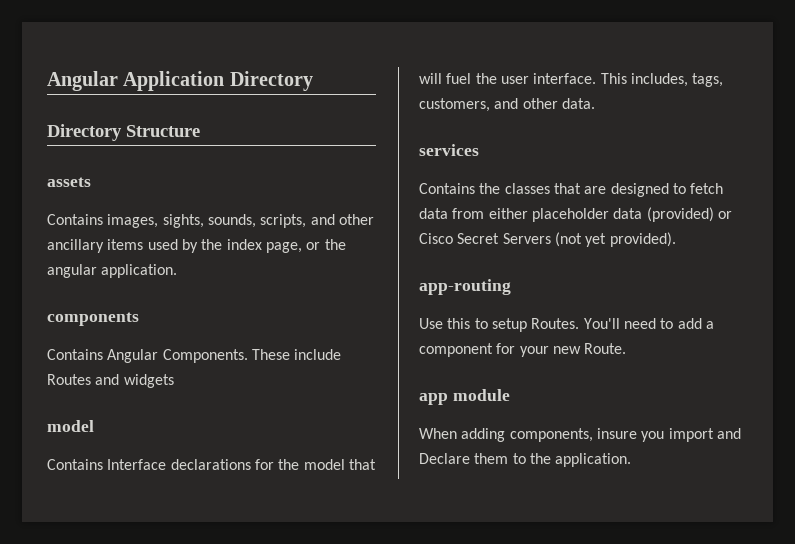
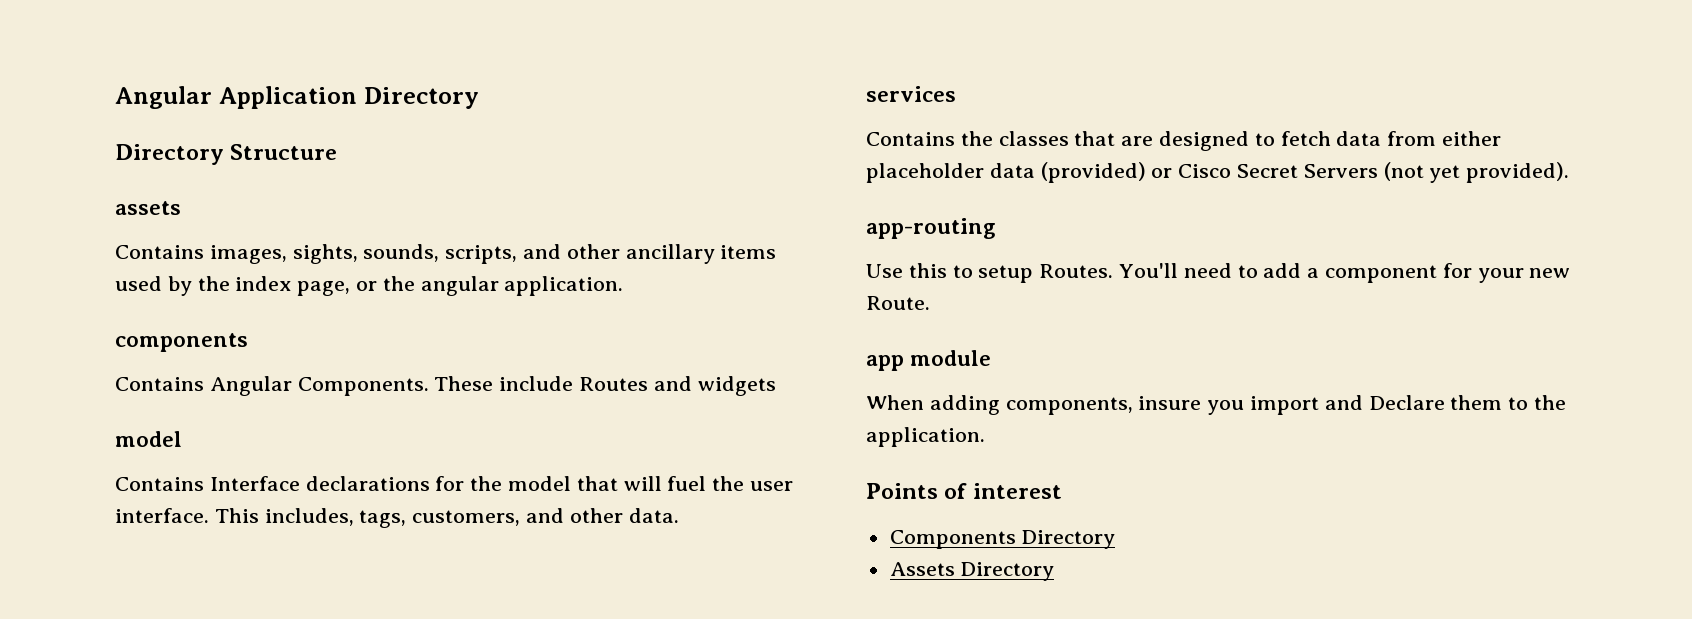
(632, 460) none -> [866,483,1062,499] [889,530,1116,549] [889,562,1055,581] // Points of interest // Components Directory // Assets Directory

